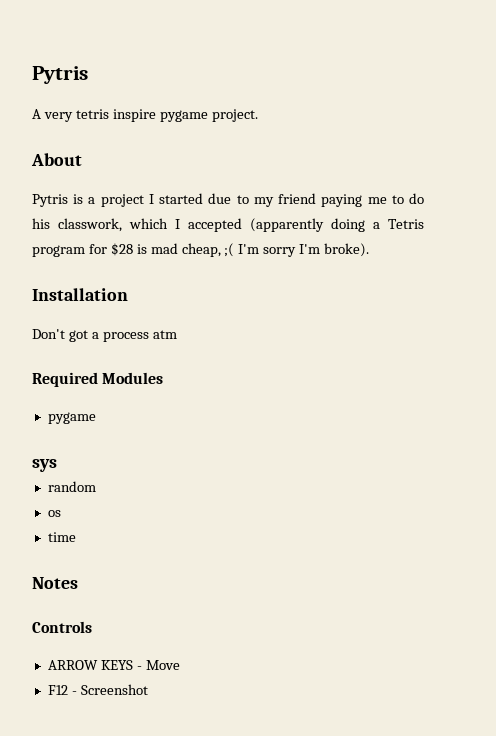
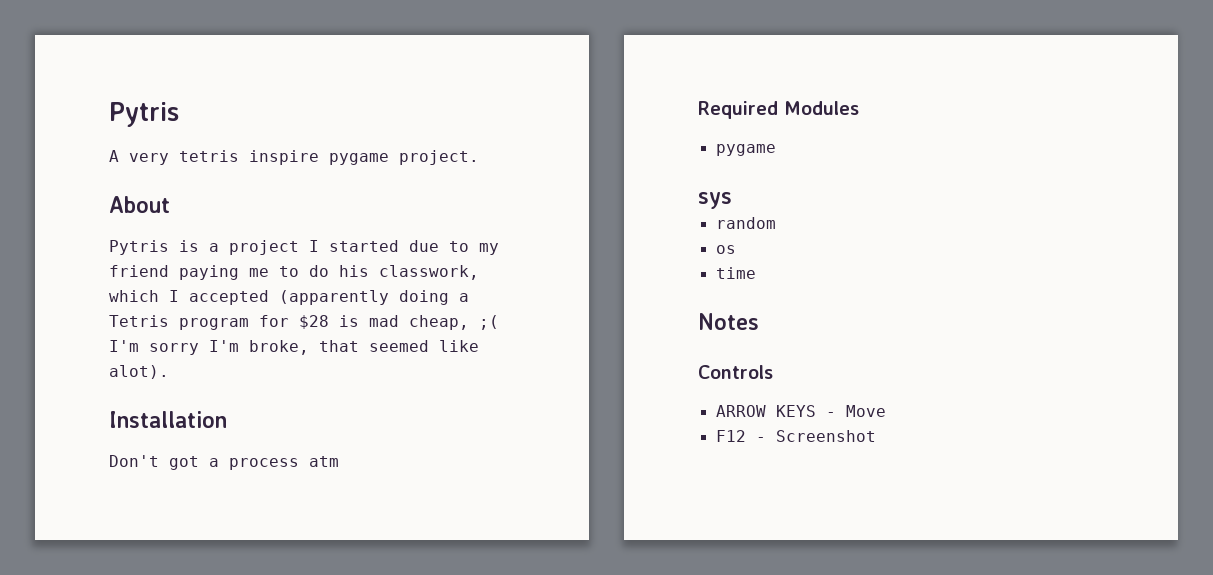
[324,243,370,257] broke). -> [249,340,479,355] [109,365,169,379] broke, that seemed like alot).

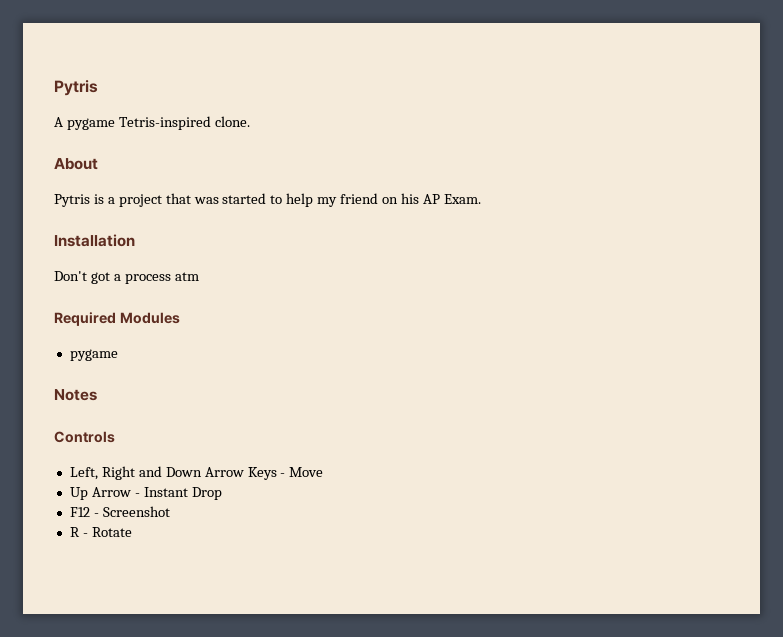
[129,150,479,165] very tetris inspire pygame project. -> [66,116,250,130] pygame Tetris-inspired clone.
[309,240,499,255] [109,265,479,280] [109,290,469,305] [109,315,499,330] [109,340,479,355] [109,365,169,379] I started due to my friend paying me to do his classwork, which I accepted (apparently doing a Tetris program for $28 is mad cheap, ;( I'm sorry I'm broke, that seemed like alot). -> [165,193,481,207] that was started to help my friend on his AP Exam.
[698,192,732,209] [715,217,776,229] [715,245,736,254] [715,267,756,279] [698,313,759,330] [698,365,773,379] [715,405,886,417] sys // random // os // time // Notes // Controls // ARROW KEYS - Move -> [54,389,97,401] [54,431,115,443] [69,466,324,480] [69,487,222,500] Notes // Controls // Left, Right and Down Arrow Keys - Move // Up Arrow - Instant Drop
(876, 436) none -> [69,527,132,537] // R - Rotate

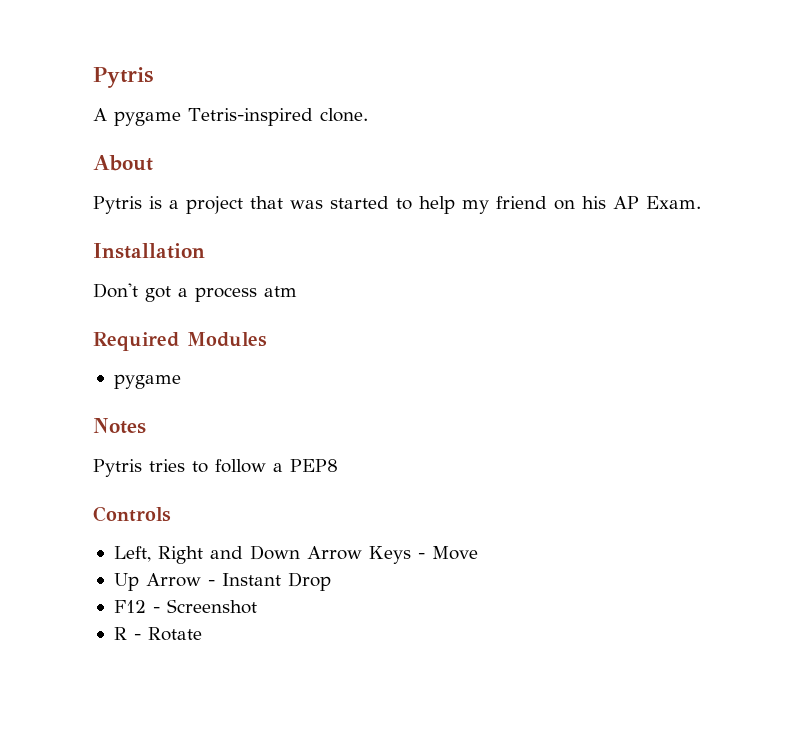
(97, 395) none -> [93,459,338,477] // Pytris tries to follow a PEP8

